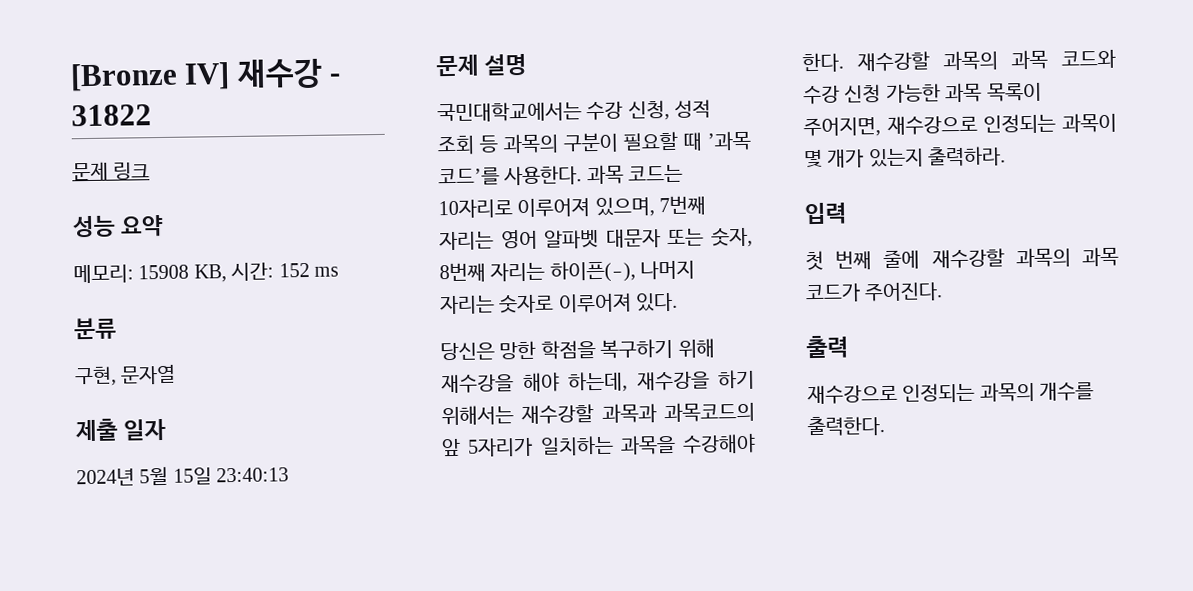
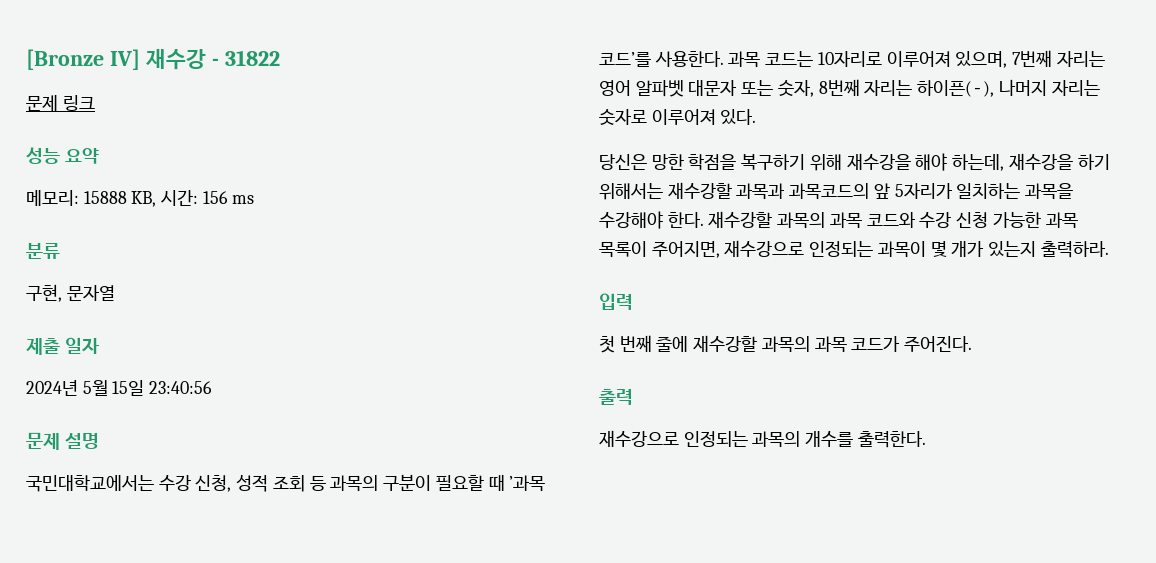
[138,264,190,280] 15908 -> [83,191,127,204] 15888
[278,262,310,278] 152 -> [202,191,228,204] 156
[216,467,290,483] 23:40:13 -> [149,381,213,394] 23:40:56

